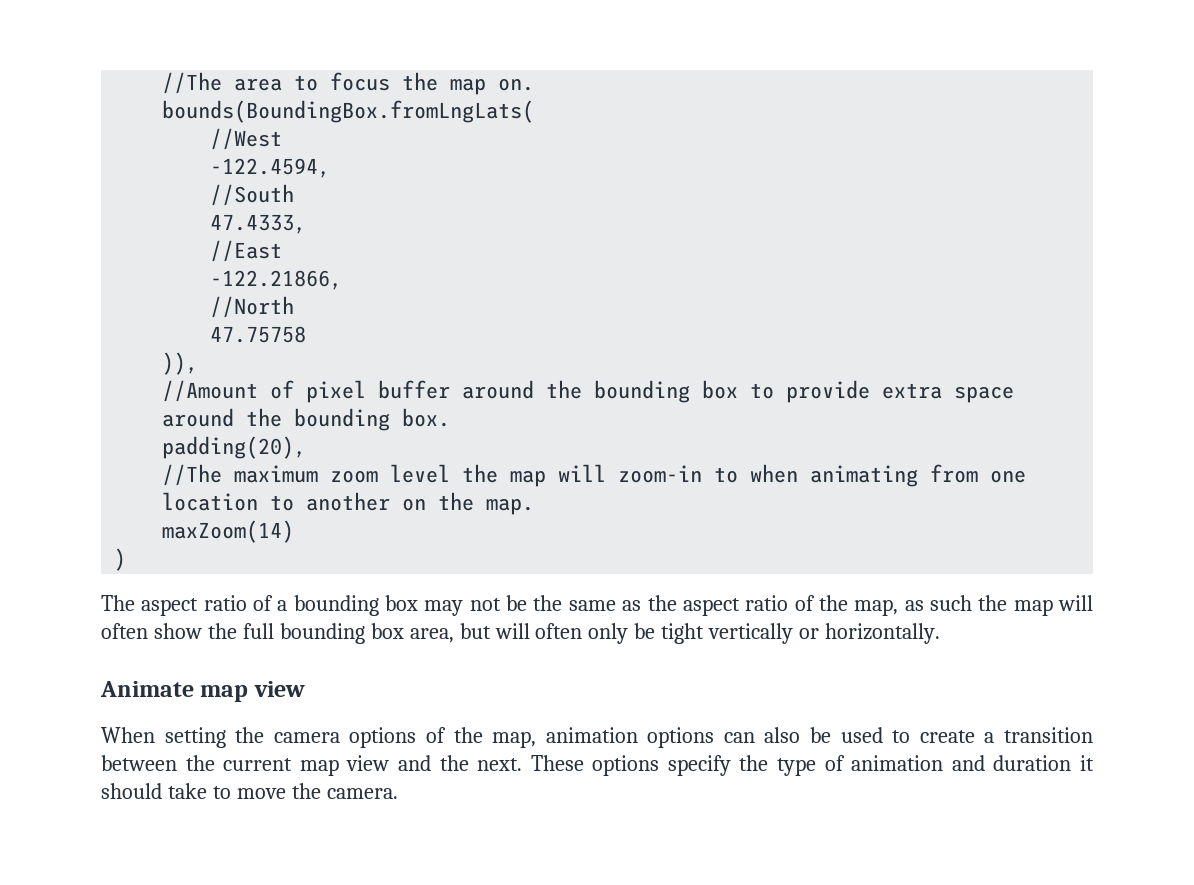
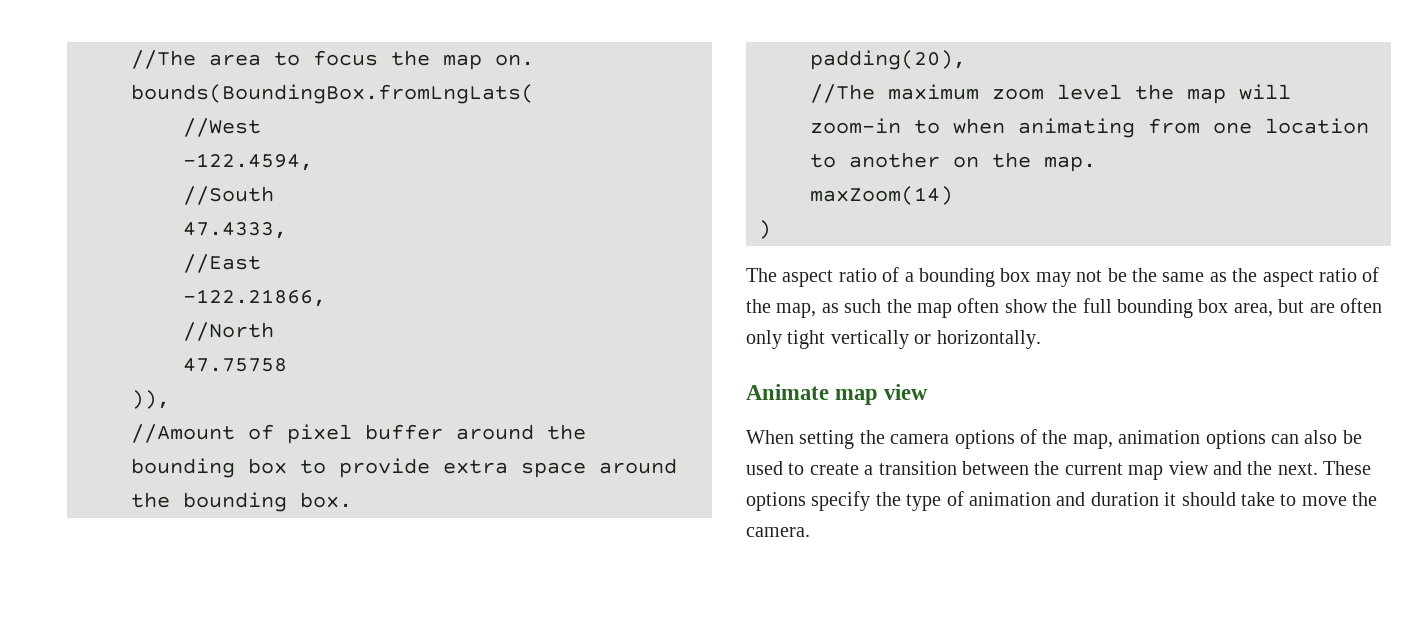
[1057,595,1093,611] will -> (952, 310) none
[494,623,530,639] will -> [1309,303,1335,313] are
[634,623,656,639] be -> (782, 339) none

